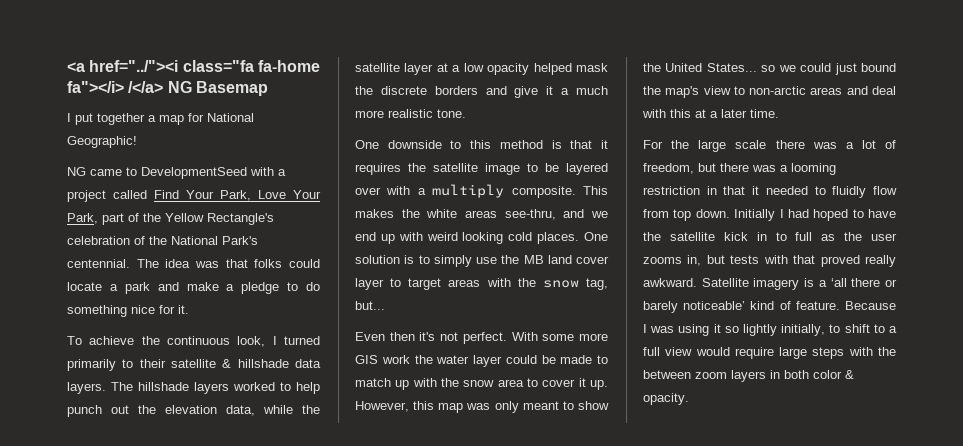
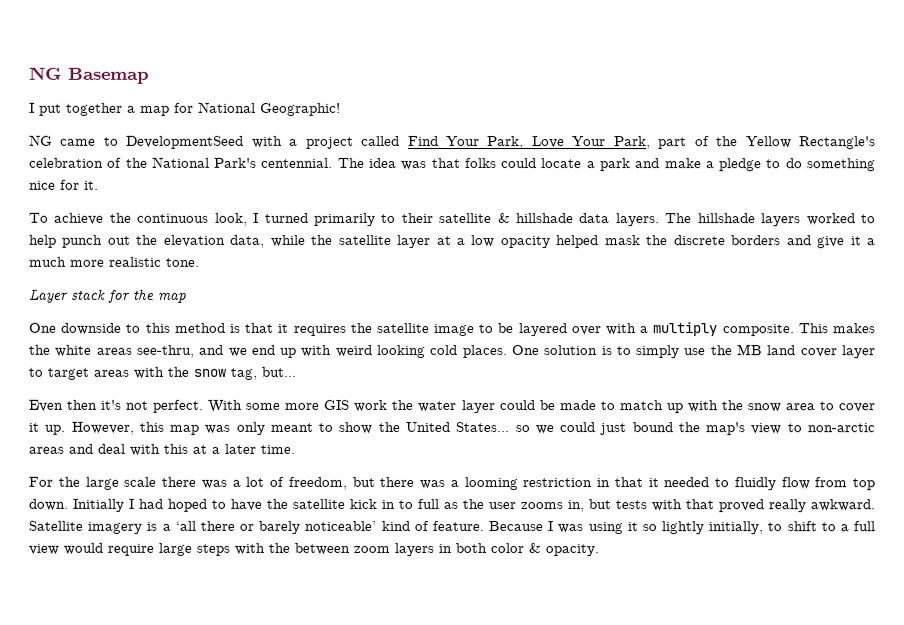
[67,60,320,72] [67,81,164,93] <a href="../"><i class="fa fa-home fa"></i> /</a> -> (29, 73) none
(466, 113) none -> [29,288,187,303] // Layer stack for the map

